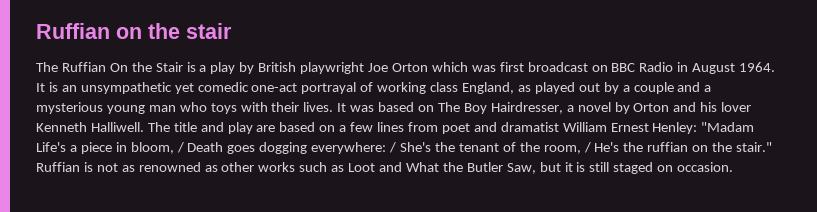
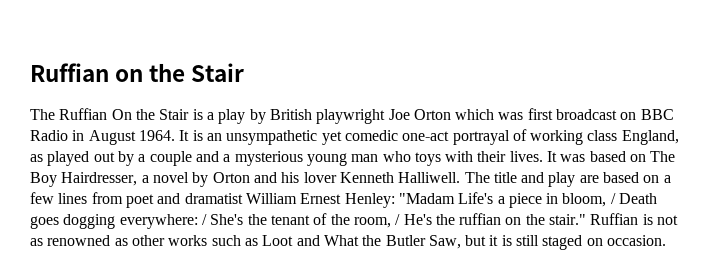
[186,23,232,39] stair -> [191,63,245,82] Stair

